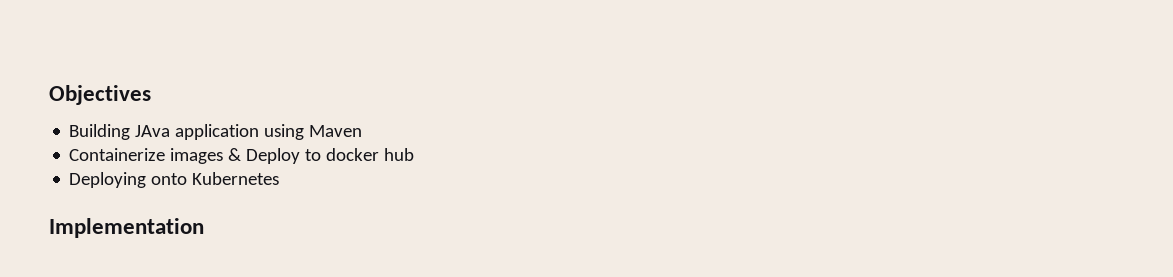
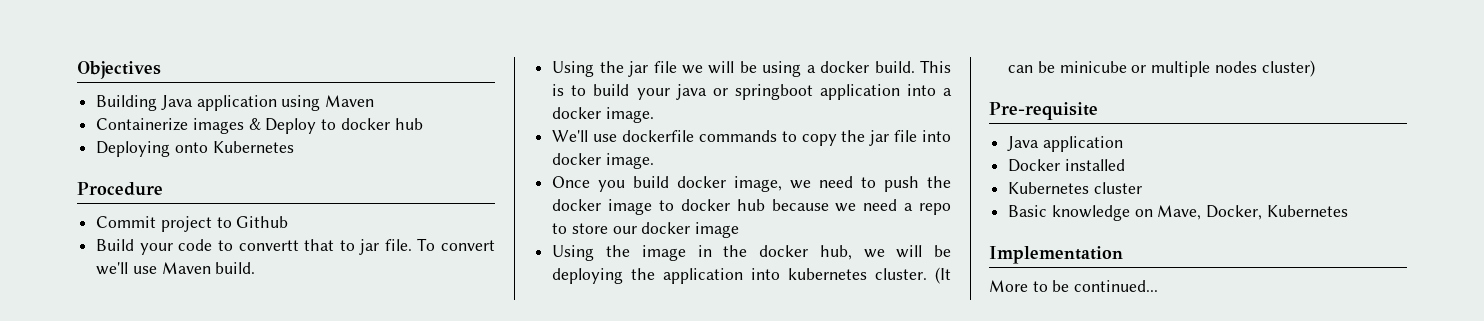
[135,125,171,137] JAva -> [160,95,193,110] Java
[49,218,204,238] Implementation -> [77,182,163,196] [96,216,289,232] [96,238,495,255] [96,262,256,275] [552,60,951,77] [552,84,952,100] [552,107,654,123] [552,130,951,146] [552,153,654,169] [552,176,951,192] [552,199,951,215] [552,222,740,238] [552,245,951,261] [552,267,951,284] [1008,60,1315,77] [989,102,1098,120] [1007,136,1123,152] [1008,159,1125,172] [1008,182,1142,194] [1008,205,1348,221] [989,246,1123,264] [989,280,1159,292] Procedure // Commit project to Github // Build your code to convertt that to jar file. To convert we'll use Maven build. // Using the jar file we will be using a docker build. This is to build your java or springboot application into a docker image. // We'll use dockerfile commands to copy the jar file into docker image. // Once you build docker image, we need to push the docker image to docker hub because we need a repo to store our docker image // Using the image in the docker hub, we will be deploying the application into kubernetes cluster. (It can be minicube or multiple nodes cluster) // Pre-requisite // Java application // Docker installed // Kubernetes cluster // Basic knowledge on Mave, Docker, Kubernetes // Implementation // More to be continued...

